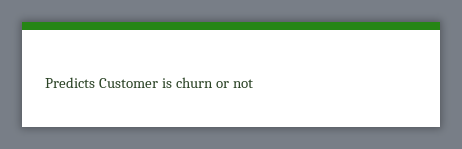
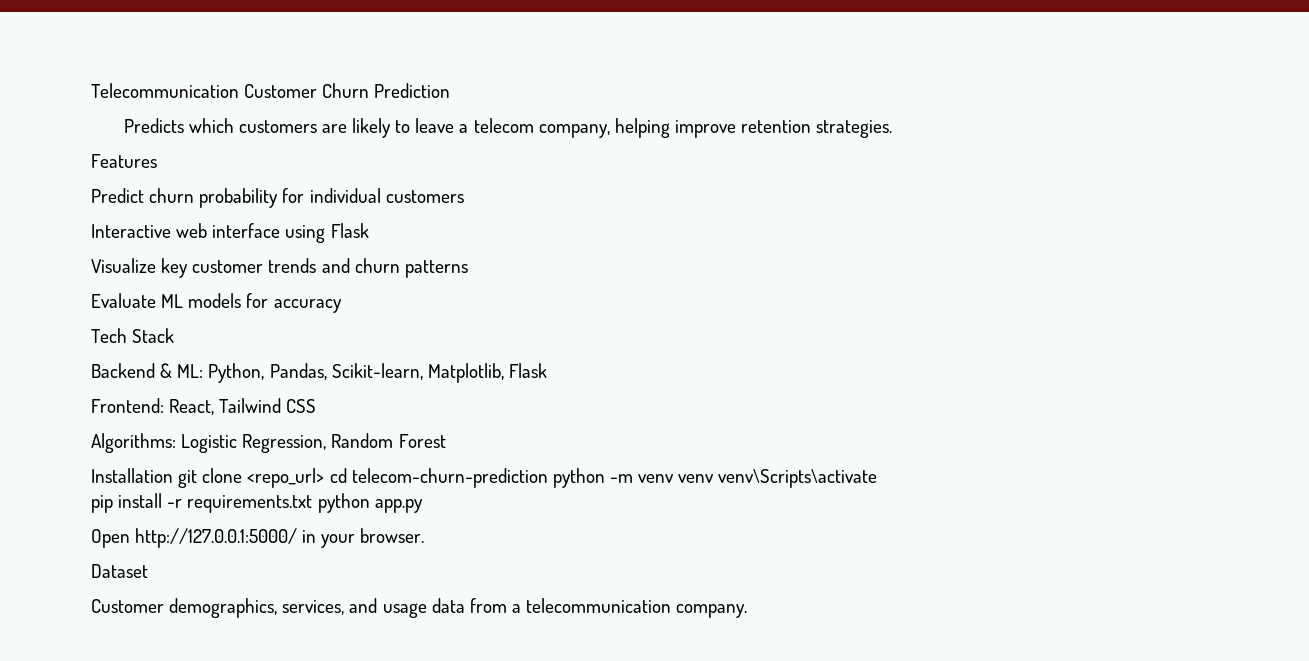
[45,77,253,88] Predicts Customer is churn or not -> [91,83,451,98] [123,118,893,138] [91,154,157,168] [91,188,464,208] [91,223,369,243] [91,258,468,278] [91,293,342,313] [91,328,175,343] [91,363,547,383] [91,398,317,415] [91,433,446,453] [91,468,878,488] [91,493,423,513] [91,528,425,548] [91,564,148,578] [91,598,748,618] Telecommunication Customer Churn Prediction // Predicts which customers are likely to leave a telecom company, helping improve retention strategies. // Features // Predict churn probability for individual customers // Interactive web interface using Flask // Visualize key customer trends and churn patterns // Evaluate ML models for accuracy // Tech Stack // Backend & ML: Python, Pandas, Scikit-learn, Matplotlib, Flask // Frontend: React, Tailwind CSS // Algorithms: Logistic Regression, Random Forest // Installation git clone <repo_url> cd telecom-churn-prediction python -m venv venv venv\Scripts\activate // pip install -r requirements.txt python app.py // Open http://127.0.0.1:5000/ in your browser. // Dataset // Customer demographics, services, and usage data from a telecommunication company.

